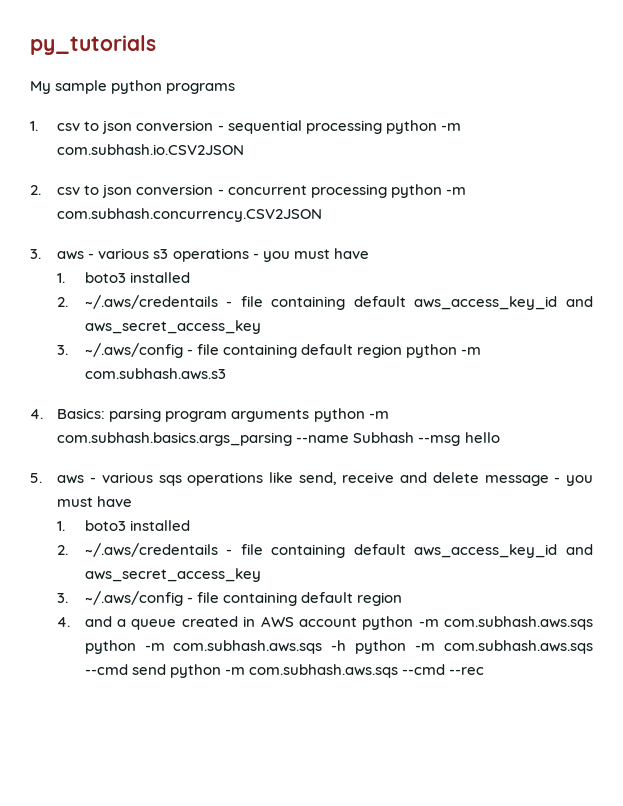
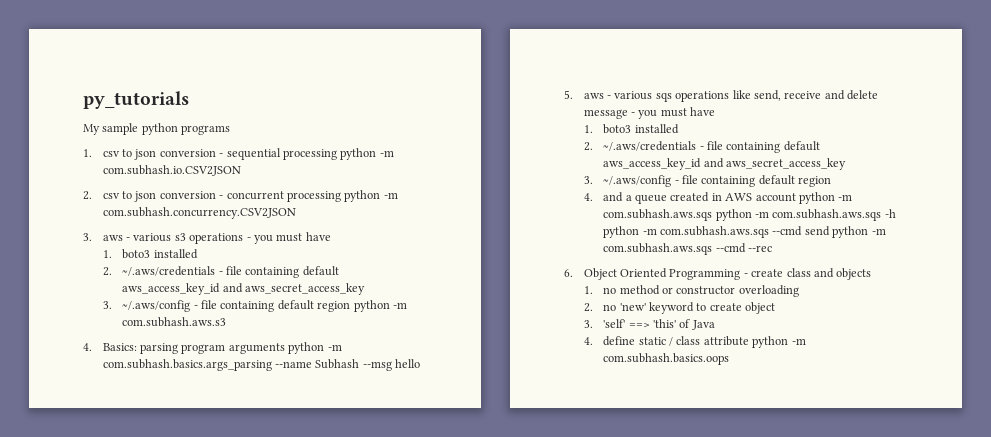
[84,295,218,309] ~/.aws/credentails -> [122,266,216,276] ~/.aws/credentials
[84,543,218,557] ~/.aws/credentails -> [603,141,697,151] ~/.aws/credentials
(484, 671) none -> [564,268,872,280] [583,285,799,297] [583,302,776,314] [583,319,715,330] [583,336,806,348] [603,353,730,365] // 6. Object Oriented Programming - create class and objects // 1. no method or constructor overloading // 2. no 'new' keyword to create object // 3. 'self' ==> 'this' of Java // 4. define static / class attribute python -m com.subhash.basics.oops

